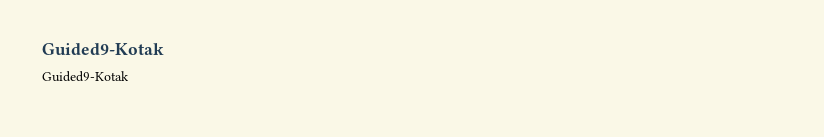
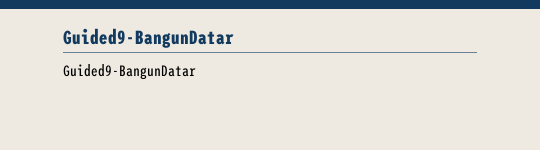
[42,43,164,55] [42,71,129,82] Guided9-Kotak // Guided9-Kotak -> [63,28,234,48] [63,64,196,80] Guided9-BangunDatar // Guided9-BangunDatar

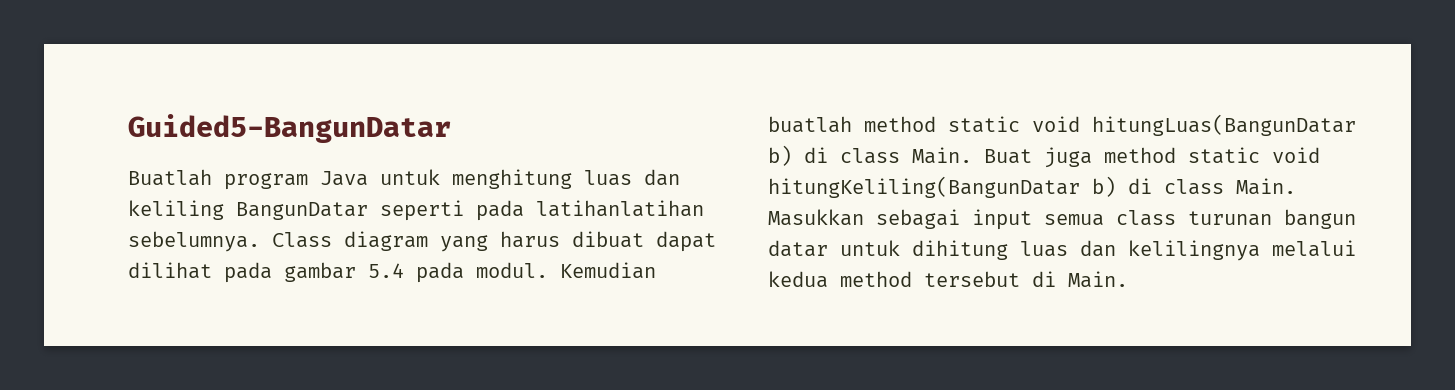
[63,28,234,48] [63,64,196,80] Guided9-BangunDatar // Guided9-BangunDatar -> [128,114,451,143] [128,169,680,190] [128,200,704,221] [128,231,716,252] [128,262,656,283] [768,114,1356,136] [768,145,1320,168] [768,176,1296,198] [768,209,1356,230] [768,240,1356,261] [768,271,1128,288] Guided5-BangunDatar // Buatlah program Java untuk menghitung luas dan keliling BangunDatar seperti pada latihanlatihan sebelumnya. Class diagram yang harus dibuat dapat dilihat pada gambar 5.4 pada modul. Kemudian buatlah method static void hitungLuas(BangunDatar b) di class Main. Buat juga method static void hitungKeliling(BangunDatar b) di class Main. Masukkan sebagai input semua class turunan bangun datar untuk dihitung luas dan kelilingnya melalui kedua method tersebut di Main.

